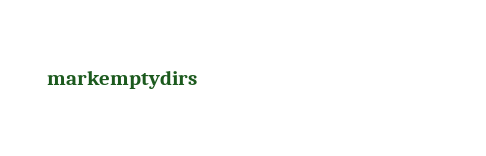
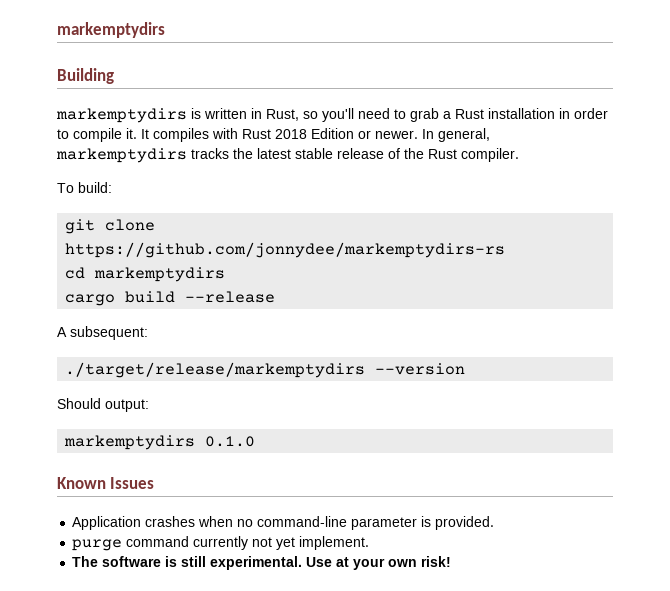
[47,70,197,89] markemptydirs -> [57,22,165,38] [57,68,114,84] [56,108,608,123] [57,128,490,142] [56,148,519,163] [57,182,112,193] [65,219,156,234] [65,242,506,258] [65,267,226,282] [65,291,276,306] [57,326,148,340] [65,362,466,378] [57,398,149,412] [64,435,256,450] [57,477,155,489] [72,516,495,530] [72,536,370,551] [72,556,452,570] markemptydirs // Building // markemptydirs is written in Rust, so you'll need to grab a Rust installation in order to compile it. It compiles with Rust 2018 Edition or newer. In general, markemptydirs tracks the latest stable release of the Rust compiler. // To build: // git clone https://github.com/jonnydee/markemptydirs-rs // cd markemptydirs // cargo build --release // A subsequent: // ./target/release/markemptydirs --version // Should output: // markemptydirs 0.1.0 // Known Issues // Application crashes when no command-line parameter is provided. // purge command currently not yet implement. // The software is still experimental. Use at your own risk!

